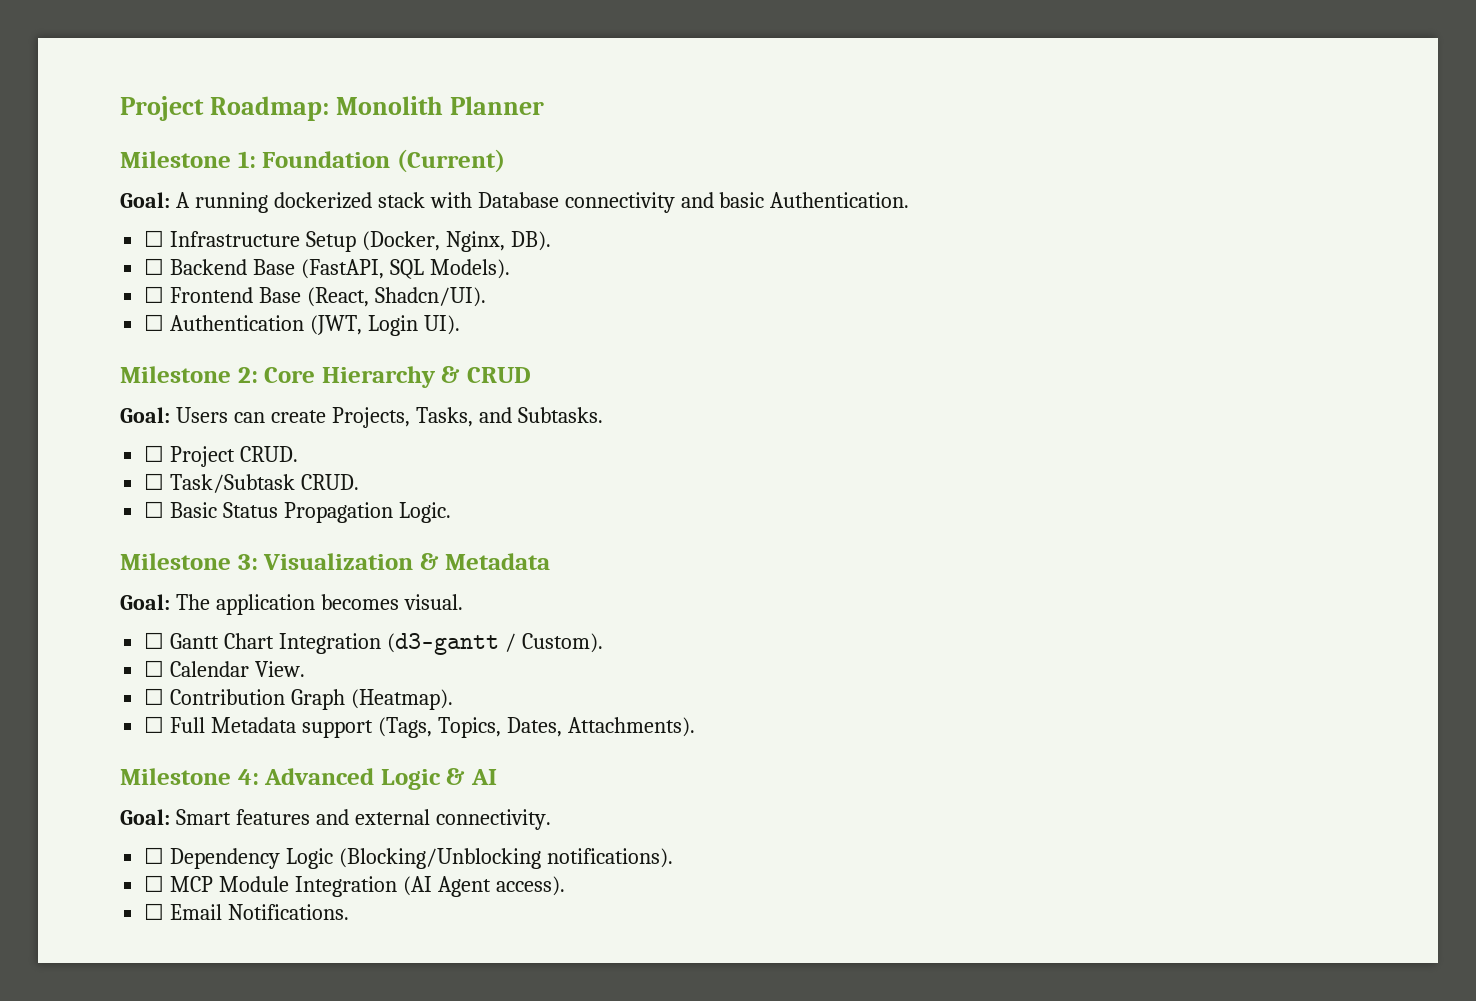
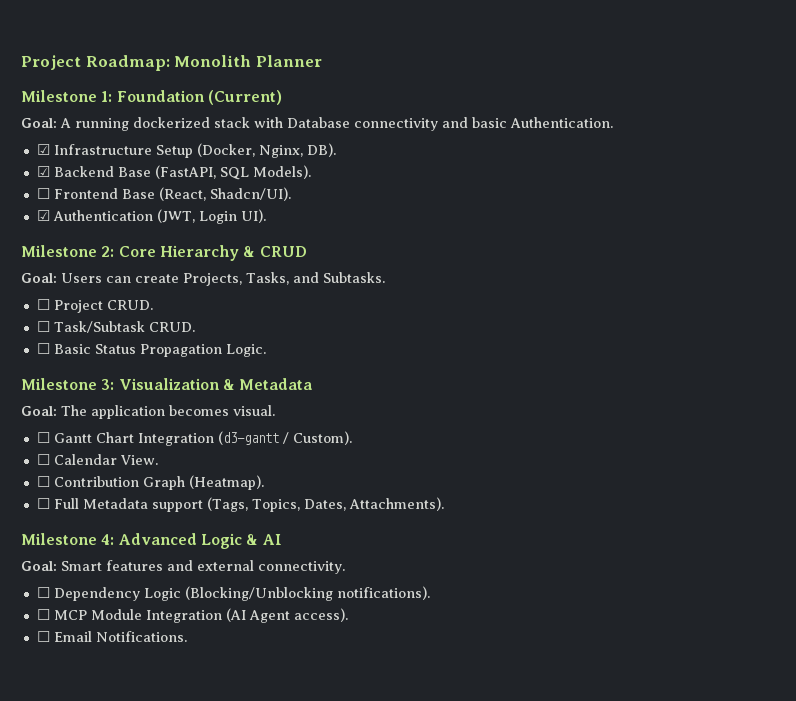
[144,230,165,247] ☐ -> [36,144,50,155] ☑
[144,258,165,275] ☐ -> [36,166,50,177] ☑
[144,314,165,331] ☐ -> [36,210,50,221] ☑

